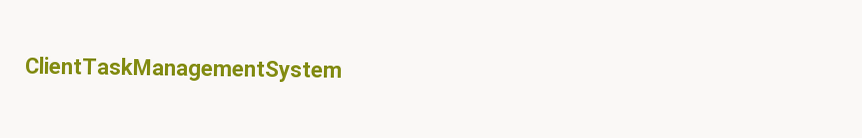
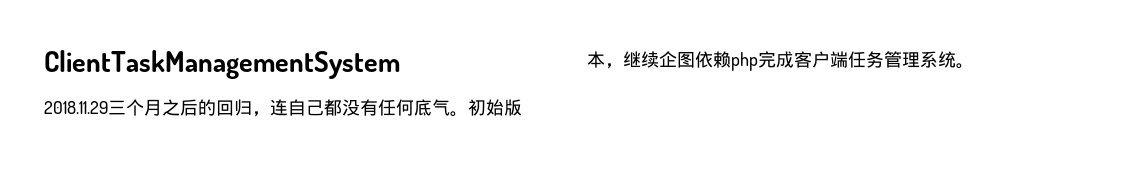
(343, 69) none -> [44,99,522,117] [587,51,974,71] // 2018.11.29三个月之后的回归，连自己都没有任何底气。初始版本，继续企图依赖php完成客户端任务管理系统。

